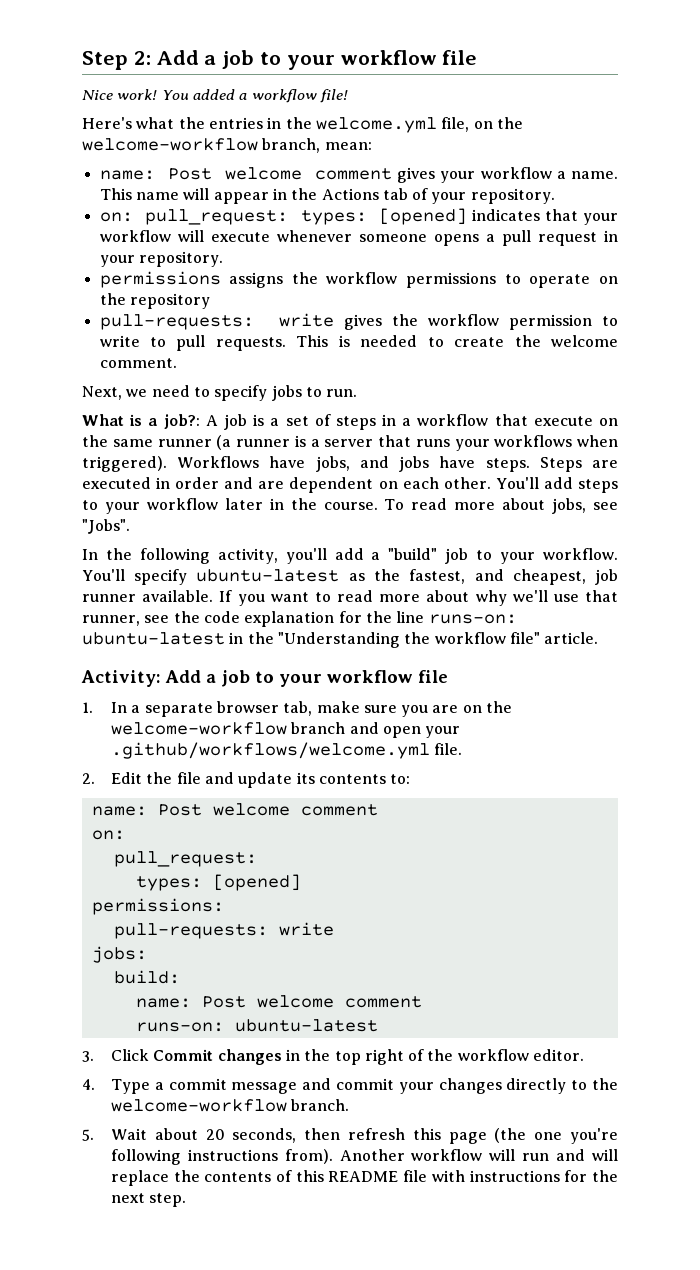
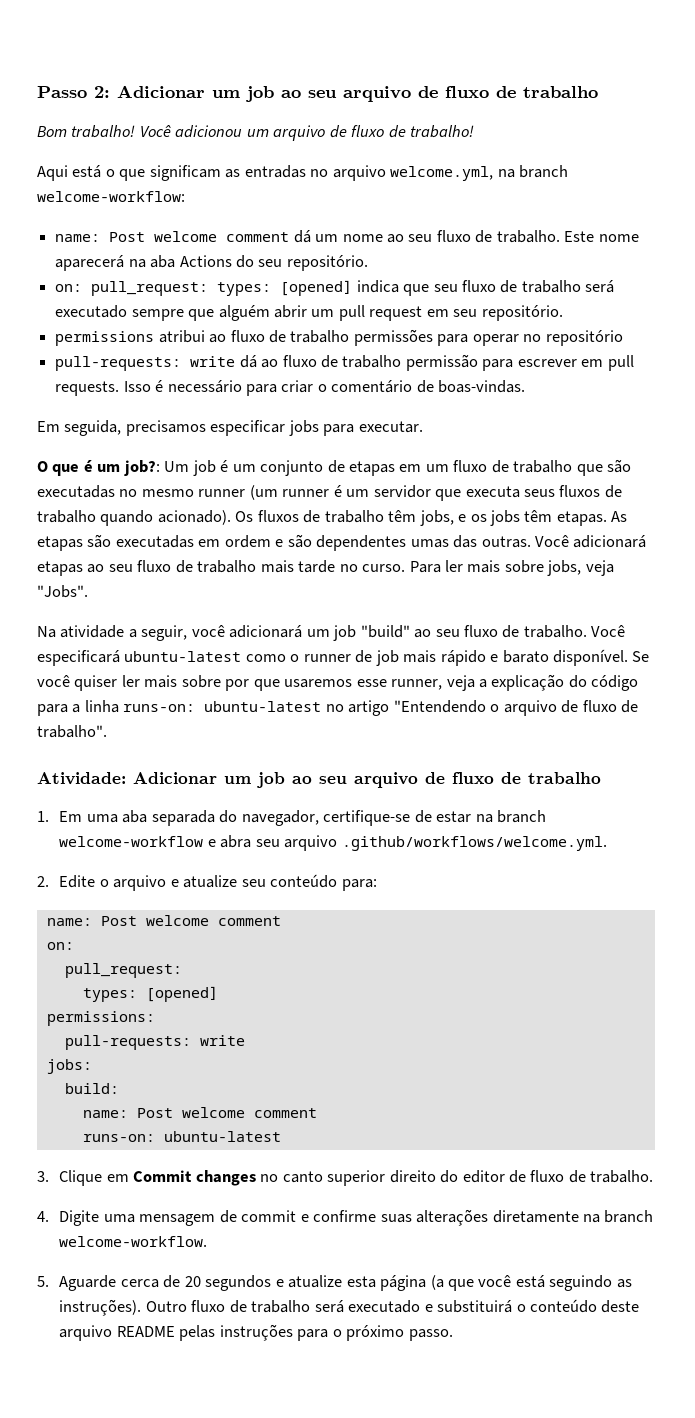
[82,50,478,70] [82,89,348,103] [82,117,523,133] [82,138,372,153] [99,167,618,183] [99,188,555,204] [99,208,619,225] [99,230,618,246] [99,251,223,267] [99,271,618,288] [99,293,210,309] [99,313,618,330] [99,335,618,351] [99,358,177,368] [82,385,358,401] [82,414,618,430] [82,435,618,451] [82,456,618,472] [82,477,619,493] [82,498,618,514] [82,519,130,534] [82,548,619,564] [82,569,618,585] [82,590,618,606] [82,611,517,627] [82,632,599,648] [81,670,448,687] [82,701,513,717] [110,722,461,738] [110,742,463,759] [82,772,411,788] Step 2: Add a job to your workflow file // Nice work! You added a workflow file! // Here's what the entries in the welcome.yml file, on the welcome-workflow branch, mean: // name: Post welcome comment gives your workflow a name. This name will appear in the Actions tab of your repository. // on: pull_request: types: [opened] indicates that your workflow will execute whenever someone opens a pull request in your repository. // permissions assigns the workflow permissions to operate on the repository // pull-requests: write gives the workflow permission to write to pull requests. This is needed to create the welcome comment. // Next, we need to specify jobs to run. // What is a job?: A job is a set of steps in a workflow that execute on the same runner (a runner is a server that runs your workflows when triggered). Workflows have jobs, and jobs have steps. Steps are executed in order and are dependent on each other. You'll add steps to your workflow later in the course. To read more about jobs, see "Jobs". // In the following activity, you'll add a "build" job to your workflow. You'll specify ubuntu-latest as the fastest, and cheapest, job runner available. If you want to read more about why we'll use that runner, see the code explanation for the line runs-on: ubuntu-latest in the "Understanding the workflow file" article. // Activity: Add a job to your workflow file // 1. In a separate browser tab, make sure you are on the welcome-workflow branch and open your .github/workflows/welcome.yml file. // 2. Edit the file and update its contents to: -> [37,85,598,102] [37,125,475,141] [37,165,569,181] [37,191,185,202] [55,230,639,243] [55,255,368,271] [55,280,615,296] [55,305,563,321] [55,329,623,346] [55,354,634,371] [55,380,526,396] [37,420,423,436] [37,459,632,476] [37,485,622,501] [37,510,628,526] [37,534,647,551] [37,560,614,576] [37,585,88,598] [37,625,626,641] [37,649,650,666] [37,674,639,691] [37,700,639,716] [37,725,107,738] [37,772,601,788] [37,810,546,826] [59,835,607,851] [37,874,377,891] Passo 2: Adicionar um job ao seu arquivo de fluxo de trabalho // Bom trabalho! Você adicionou um arquivo de fluxo de trabalho! // Aqui está o que significam as entradas no arquivo welcome.yml, na branch welcome-workflow: // name: Post welcome comment dá um nome ao seu fluxo de trabalho. Este nome aparecerá na aba Actions do seu repositório. // on: pull_request: types: [opened] indica que seu fluxo de trabalho será executado sempre que alguém abrir um pull request em seu repositório. // permissions atribui ao fluxo de trabalho permissões para operar no repositório // pull-requests: write dá ao fluxo de trabalho permissão para escrever em pull requests. Isso é necessário para criar o comentário de boas-vindas. // Em seguida, precisamos especificar jobs para executar. // O que é um job?: Um job é um conjunto de etapas em um fluxo de trabalho que são executadas no mesmo runner (um runner é um servidor que executa seus fluxos de trabalho quando acionado). Os fluxos de trabalho têm jobs, e os jobs têm etapas. As etapas são executadas em ordem e são dependentes umas das outras. Você adicionará etapas ao seu fluxo de trabalho mais tarde no curso. Para ler mais sobre jobs, veja "Jobs". // Na atividade a seguir, você adicionará um job "build" ao seu fluxo de trabalho. Você especificará ubuntu-latest como o runner de job mais rápido e barato disponível. Se você quiser ler mais sobre por que usaremos esse runner, veja a explicação do código para a linha runs-on: ubuntu-latest no artigo "Entendendo o arquivo de fluxo de trabalho". // Atividade: Adicionar um job ao seu arquivo de fluxo de trabalho // 1. Em uma aba separada do navegador, certifique-se de estar na branch welcome-workflow e abra seu arquivo .github/workflows/welcome.yml. // 2. Edite o arquivo e atualize seu conteúdo para:
[110,1049,585,1065] [82,1078,618,1094] [110,1099,350,1112] [82,1128,618,1144] [110,1149,618,1165] [110,1170,618,1186] [110,1193,187,1207] Click Commit changes in the top right of the workflow editor. // 4. Type a commit message and commit your changes directly to the welcome-workflow branch. // 5. Wait about 20 seconds, then refresh this page (the one you're following instructions from). Another workflow will run and will replace the contents of this README file with instructions for the next step. -> [59,1170,654,1186] [37,1209,654,1226] [59,1236,208,1247] [37,1275,632,1291] [59,1299,640,1316] [59,1324,453,1341] Clique em Commit changes no canto superior direito do editor de fluxo de trabalho. // 4. Digite uma mensagem de commit e confirme suas alterações diretamente na branch welcome-workflow. // 5. Aguarde cerca de 20 segundos e atualize esta página (a que você está seguindo as instruções). Outro fluxo de trabalho será executado e substituirá o conteúdo deste arquivo README pelas instruções para o próximo passo.

